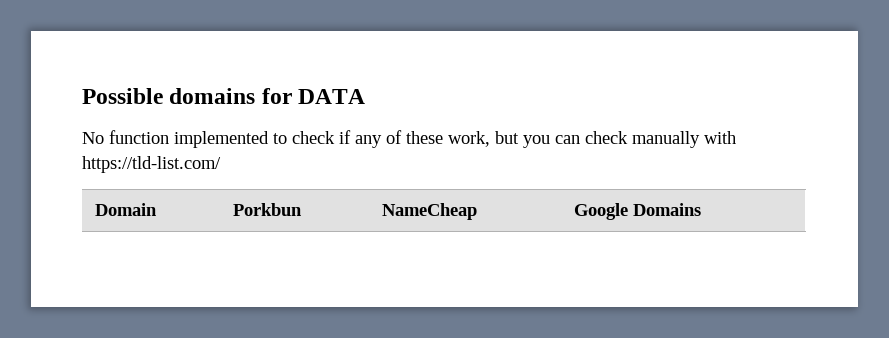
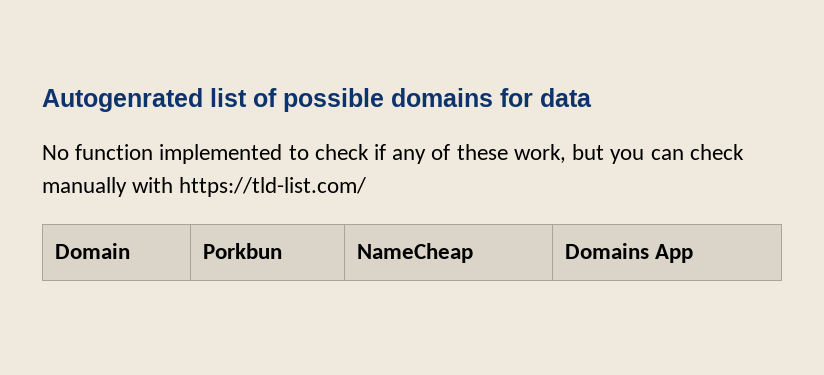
[82,88,163,104] Possible -> [42,88,384,112] Autogenrated list of possible
[298,89,366,104] DATA -> [540,88,592,107] data
[573,203,701,220] Google Domains -> [565,243,694,263] Domains App

